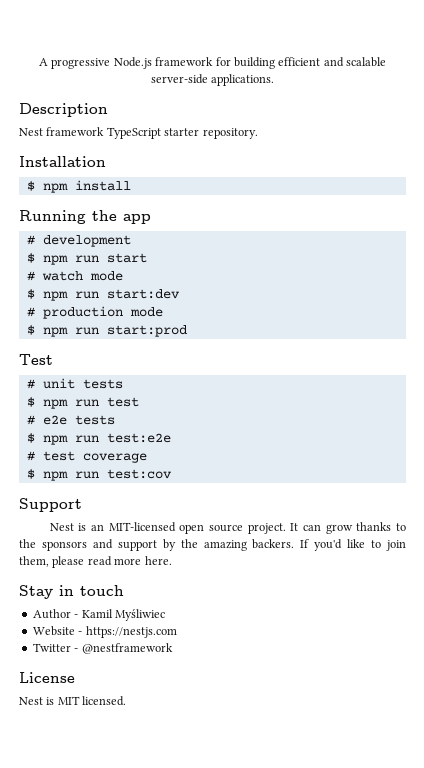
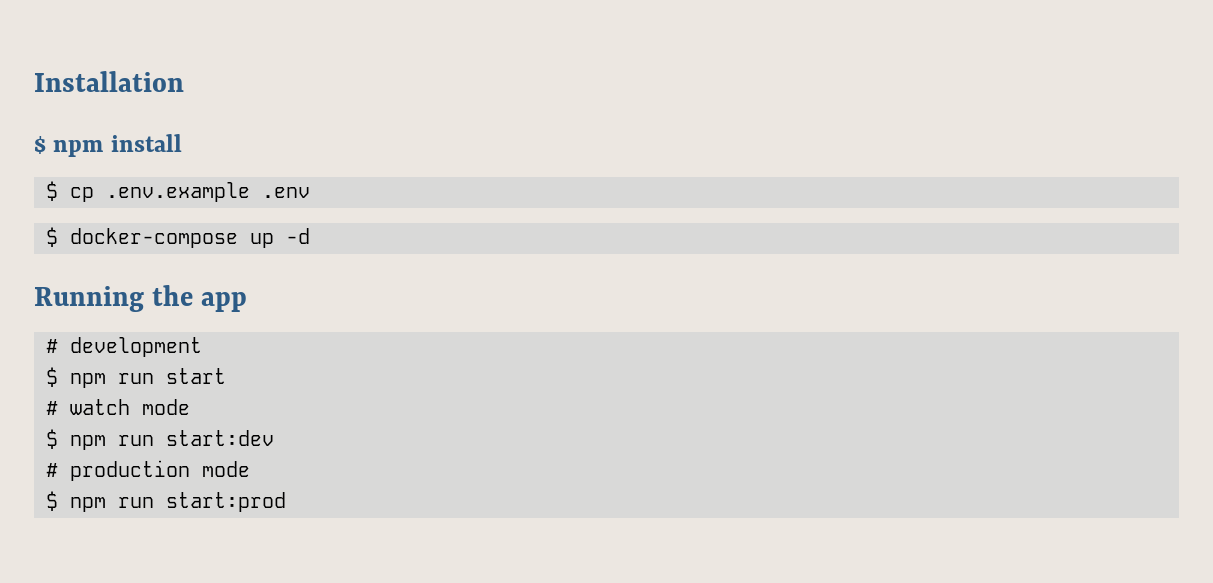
[39,57,386,69] [150,74,275,86] [19,103,108,117] [19,127,258,139] [19,156,106,167] [26,180,131,193] A progressive Node.js framework for building efficient and scalable server-side applications. // Description // Nest framework TypeScript starter repository. // Installation // $ npm install -> [34,71,184,92] [34,134,182,157] [45,181,310,202] [45,227,310,248] Installation // $ npm install // $ cp .env.example .env // $ docker-compose up -d
[19,354,53,365] [26,378,123,389] [26,397,139,409] [26,415,115,425] [26,433,171,445] [26,451,147,463] [26,469,172,481] [19,498,82,512] [49,522,407,534] [19,539,407,551] [19,556,172,568] [19,585,124,599] [32,609,165,621] [32,626,177,638] [32,643,173,654] [19,672,75,683] [19,696,127,706] // Test // # unit tests // $ npm run test // # e2e tests // $ npm run test:e2e // # test coverage // $ npm run test:cov // Support // Nest is an MIT-licensed open source project. It can grow thanks to the sponsors and support by the amazing backers. If you'd like to join them, please read more here. // Stay in touch // Author - Kamil Myśliwiec // Website - https://nestjs.com // Twitter - @nestframework // License // Nest is MIT licensed. -> (286, 502) none

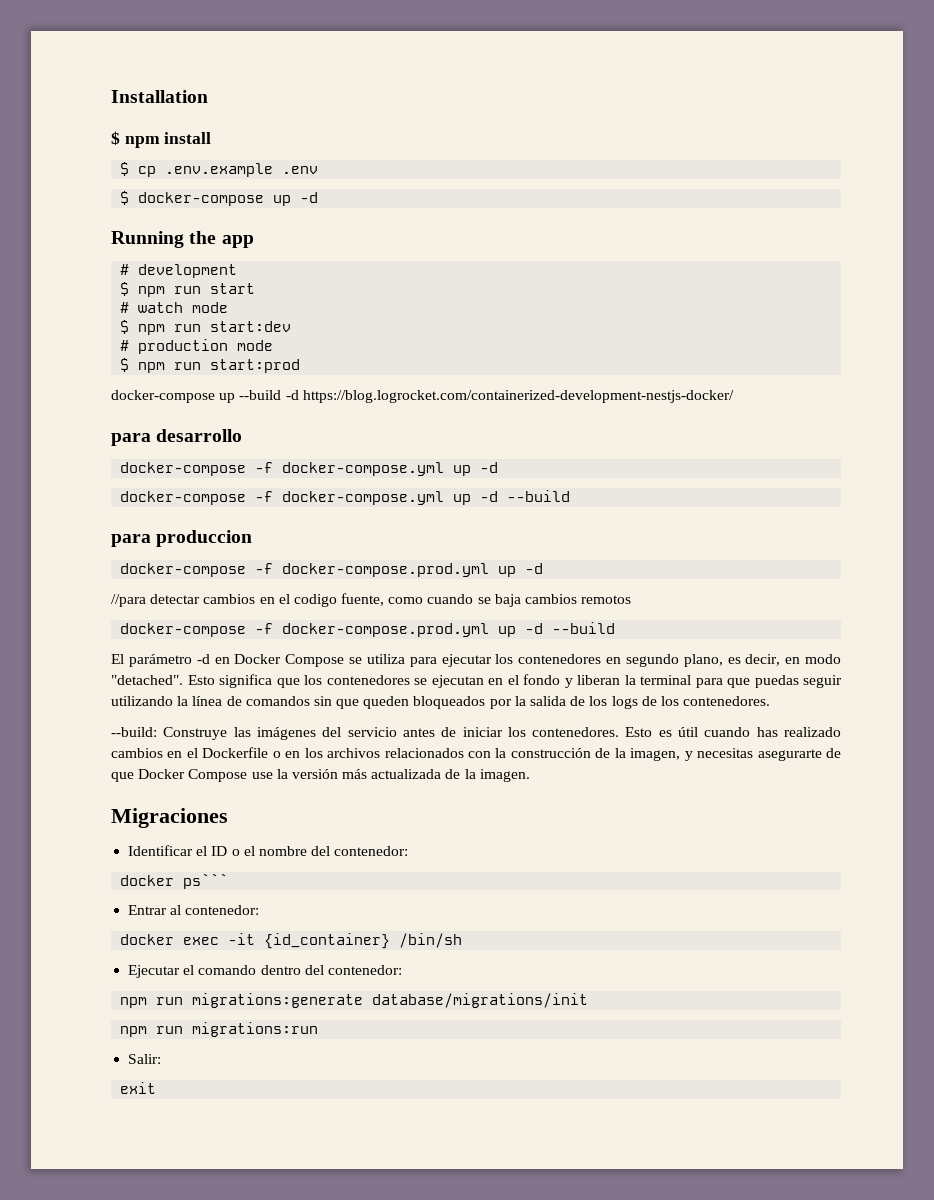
(286, 502) none -> [111,390,734,403] [111,429,243,446] [120,462,499,476] [120,490,571,505] [111,530,253,547] [120,563,544,577] [111,593,632,607] [120,622,616,637] [111,654,842,667] [111,674,842,688] [111,696,771,709] [111,727,841,740] [111,747,842,761] [111,769,530,782] [111,808,228,828] [128,845,409,856] [120,873,229,889] [128,905,260,915] [120,933,463,949] [128,965,402,978] [120,993,589,1008] [120,1022,319,1037] [128,1054,162,1064] [120,1082,157,1094] // docker-compose up --build -d https://blog.logrocket.com/containerized-development-nestjs-docker/ // para desarrollo // docker-compose -f docker-compose.yml up -d // docker-compose -f docker-compose.yml up -d --build // para produccion // docker-compose -f docker-compose.prod.yml up -d // //para detectar cambios en el codigo fuente, como cuando se baja cambios remotos // docker-compose -f docker-compose.prod.yml up -d --build // El parámetro -d en Docker Compose se utiliza para ejecutar los contenedores en segundo plano, es decir, en modo "detached". Esto significa que los contenedores se ejecutan en el fondo y liberan la terminal para que puedas seguir utilizando la línea de comandos sin que queden bloqueados por la salida de los logs de los contenedores. // --build: Construye las imágenes del servicio antes de iniciar los contenedores. Esto es útil cuando has realizado cambios en el Dockerfile o en los archivos relacionados con la construcción de la imagen, y necesitas asegurarte de que Docker Compose use la versión más actualizada de la imagen. // Migraciones // Identificar el ID o el nombre del contenedor: // docker ps``` // Entrar al contenedor: // docker exec -it {id_container} /bin/sh // Ejecutar el comando dentro del contenedor: // npm run migrations:generate database/migrations/init // npm run migrations:run // Salir: // exit

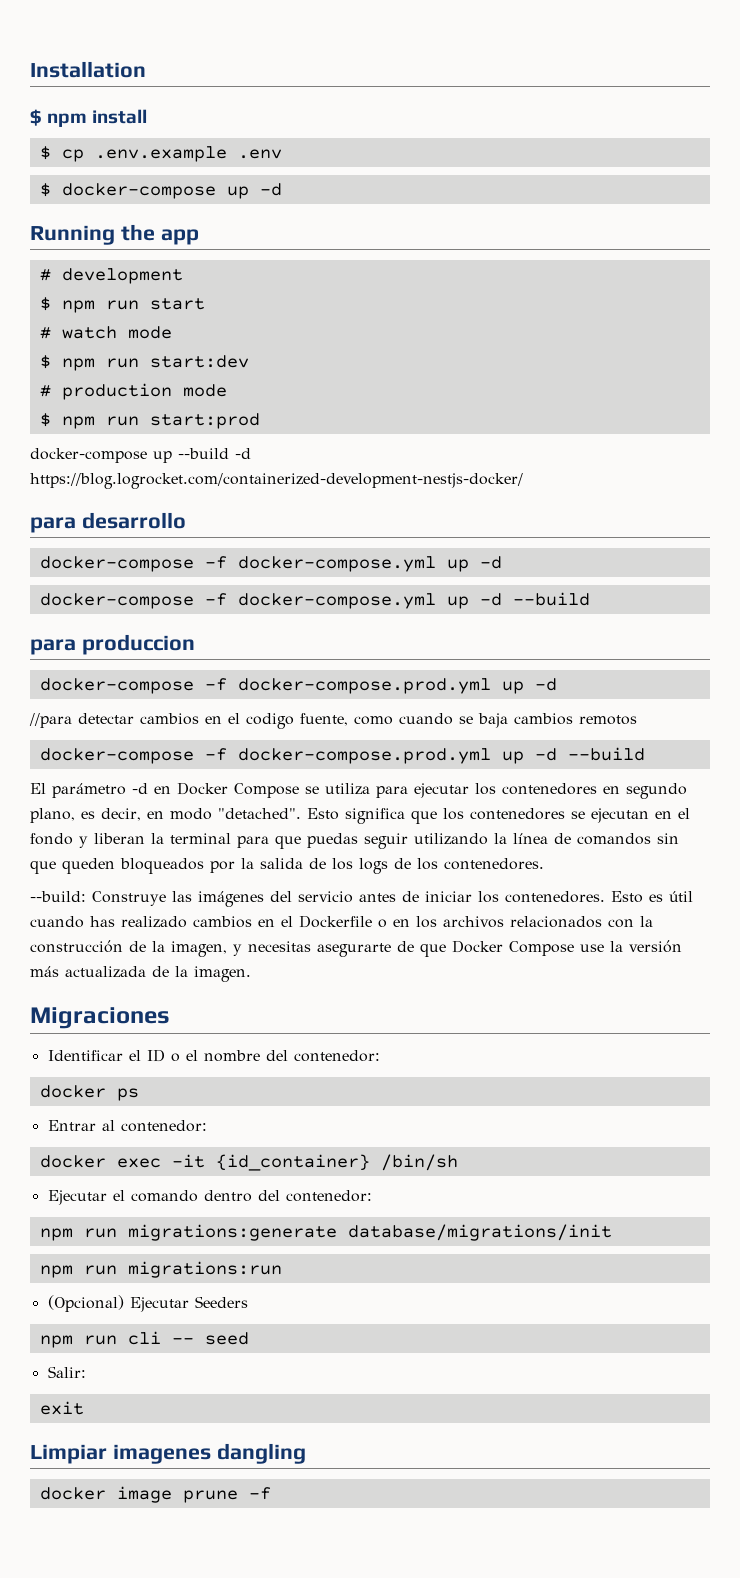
[183,873,229,889] ps``` -> [116,1088,139,1101] ps
[128,1054,162,1064] [120,1082,157,1094] Salir: // exit -> [47,1295,248,1312] [39,1331,249,1348] [47,1366,86,1378] [39,1401,84,1415] [30,1443,306,1464] [39,1486,271,1503] (Opcional) Ejecutar Seeders // npm run cli -- seed // Salir: // exit // Limpiar imagenes dangling // docker image prune -f

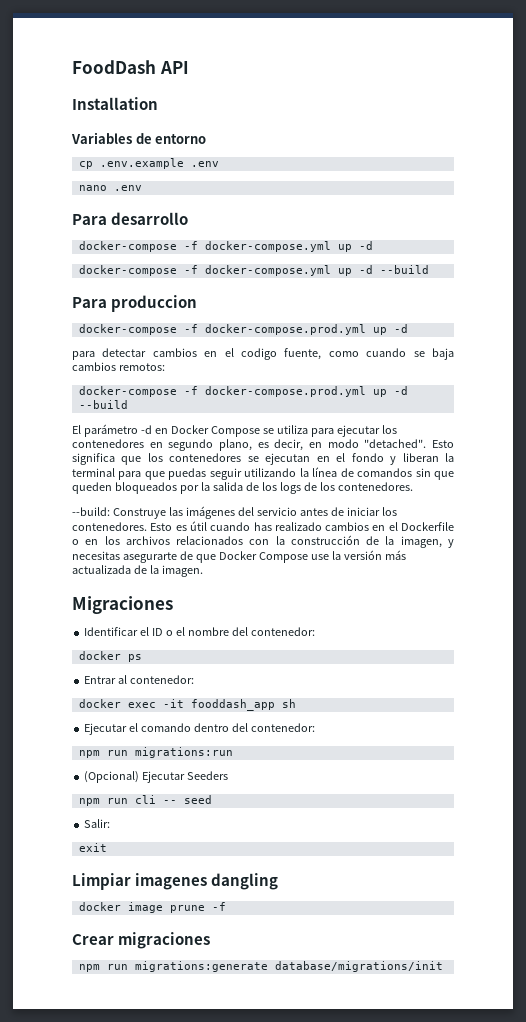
(30, 69) none -> [72,60,189,74] FoodDash API //
[30,109,148,127] [39,146,51,160] $ npm install // $ -> [71,132,207,144] Variables de entorno //
[39,183,282,199] [30,224,199,245] [39,268,183,284] [39,297,205,313] [39,326,172,339] [39,355,249,371] [39,383,227,400] [39,413,260,429] [30,448,251,463] [30,473,523,489] [30,517,76,533] $ docker-compose up -d // Running the app // # development // $ npm run start // # watch mode // $ npm run start:dev // # production mode // $ npm run start:prod // docker-compose up --build -d https://blog.logrocket.com/containerized-development-nestjs-docker/ // para -> [78,185,142,191] [72,214,107,225] nano .env // Para
[30,639,76,655] para -> [72,297,107,308] Para
[29,713,72,728] //para -> [72,351,95,360] para
[579,715,637,725] remotos -> [118,363,165,371] remotos:
[215,1154,458,1171] {id_container} /bin/sh -> [190,699,296,711] fooddash_app sh
[39,1224,612,1241] // npm run migrations:generate database/migrations/init -> (315, 727) none
(271, 1493) none -> [72,932,211,949] [78,961,443,972] // Crear migraciones // npm run migrations:generate database/migrations/init

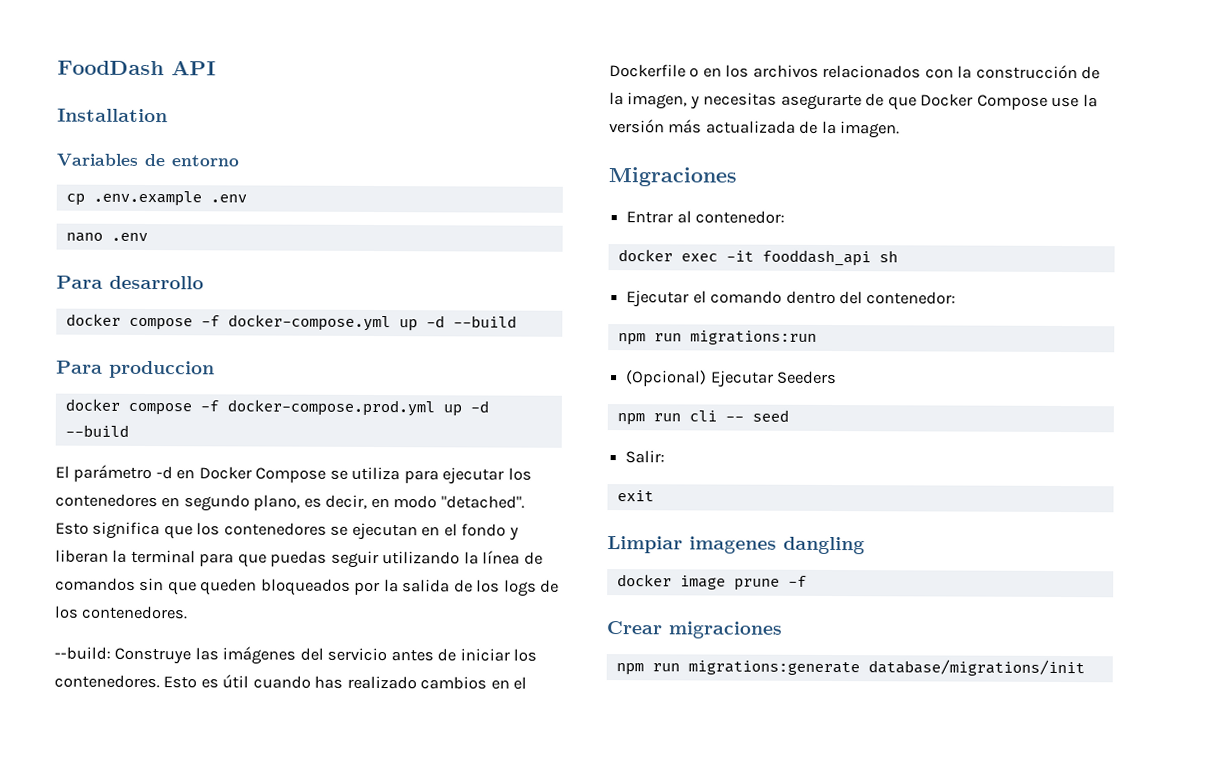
[78,241,373,252] [78,265,177,276] docker-compose -f docker-compose.yml up -d // docker-compose -> [65,313,193,331] docker compose
[78,324,408,335] [72,348,454,360] [72,362,165,371] [78,386,177,397] docker-compose -f docker-compose.prod.yml up -d // para detectar cambios en el codigo fuente, como cuando se baja cambios remotos: // docker-compose -> [64,398,192,416] docker compose
[84,627,315,636] [78,651,142,662] // Identificar el ID o el nombre del contenedor: // docker ps -> (737, 177) none
[190,699,275,711] fooddash_app -> [761,249,871,267] fooddash_api

